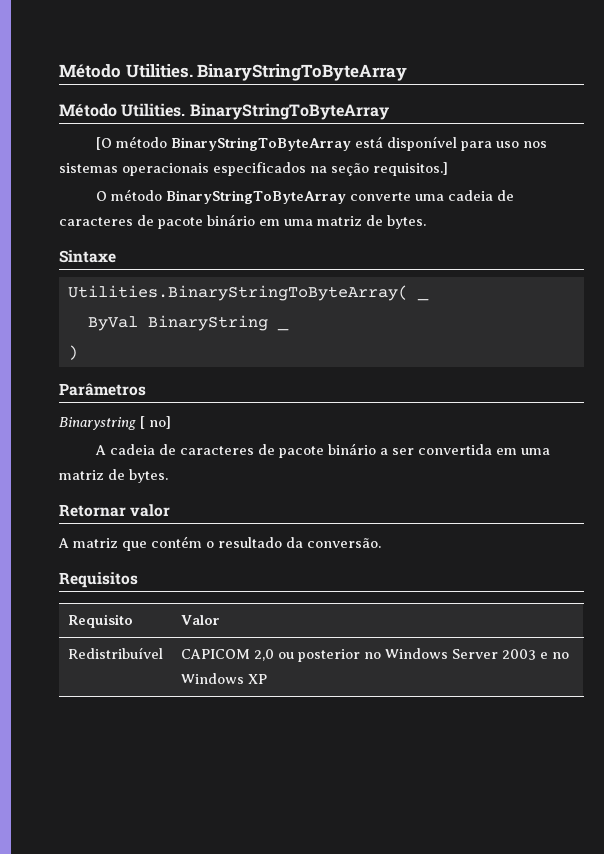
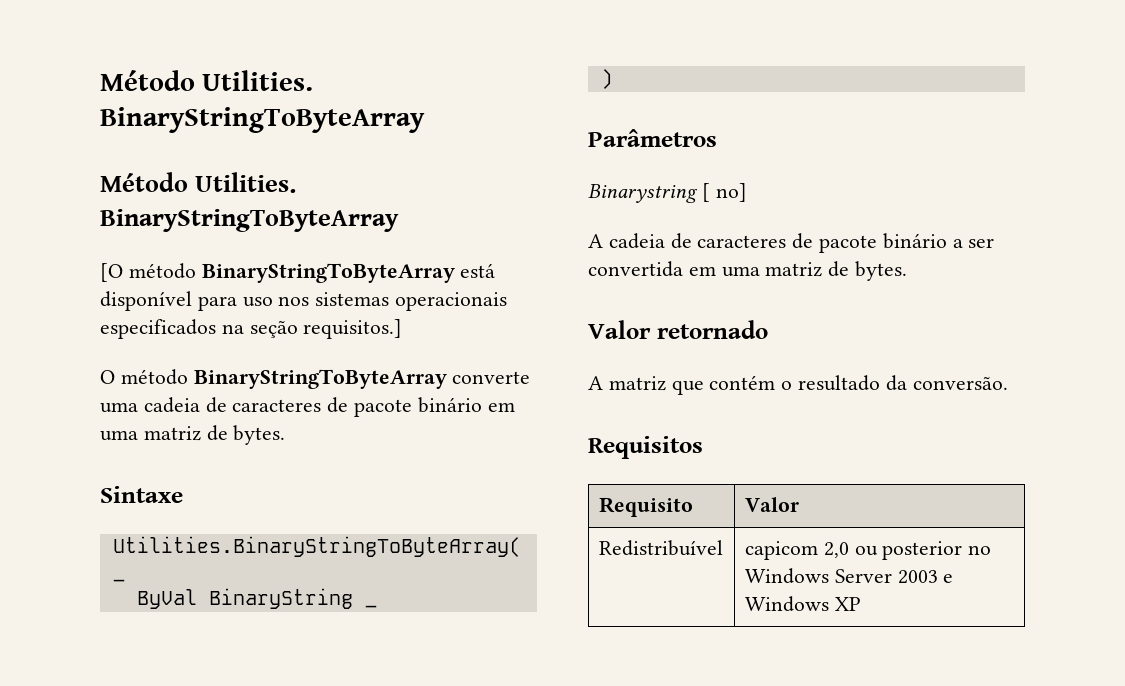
[59,504,171,517] Retornar valor -> [588,320,768,339] Valor retornado
[180,649,250,659] CAPICOM -> [744,541,818,560] capicom
[551,652,569,659] no -> (954, 578) none

